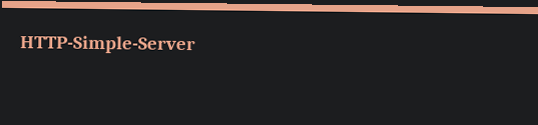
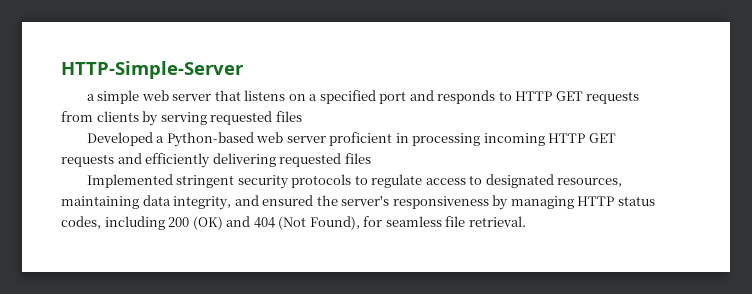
(196, 45) none -> [86,90,640,104] [61,111,302,126] [86,132,616,147] [61,153,371,168] [86,174,623,189] [61,195,655,210] [61,216,526,230] // a simple web server that listens on a specified port and responds to HTTP GET requests from clients by serving requested files // Developed a Python-based web server proficient in processing incoming HTTP GET requests and efficiently delivering requested files // Implemented stringent security protocols to regulate access to designated resources, maintaining data integrity, and ensured the server's responsiveness by managing HTTP status codes, including 200 (OK) and 404 (Not Found), for seamless file retrieval.

